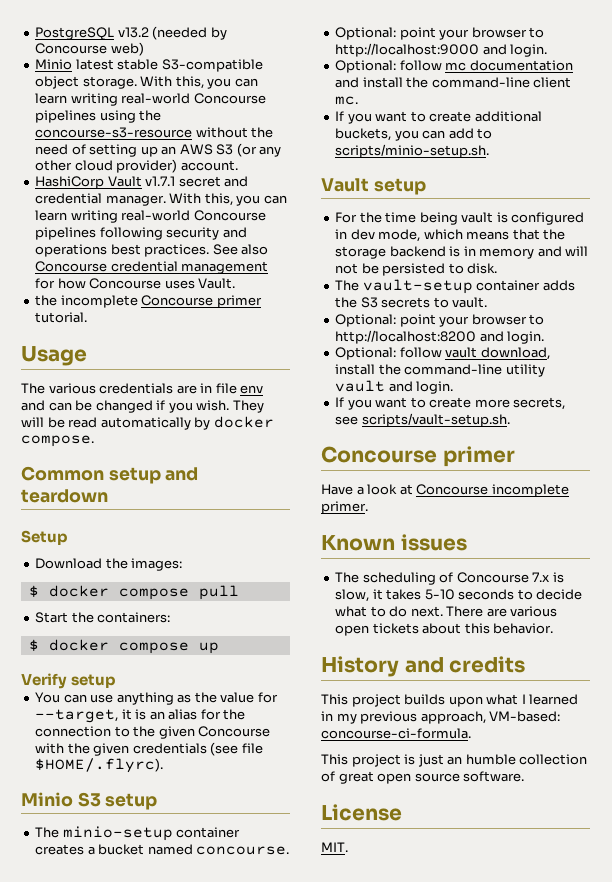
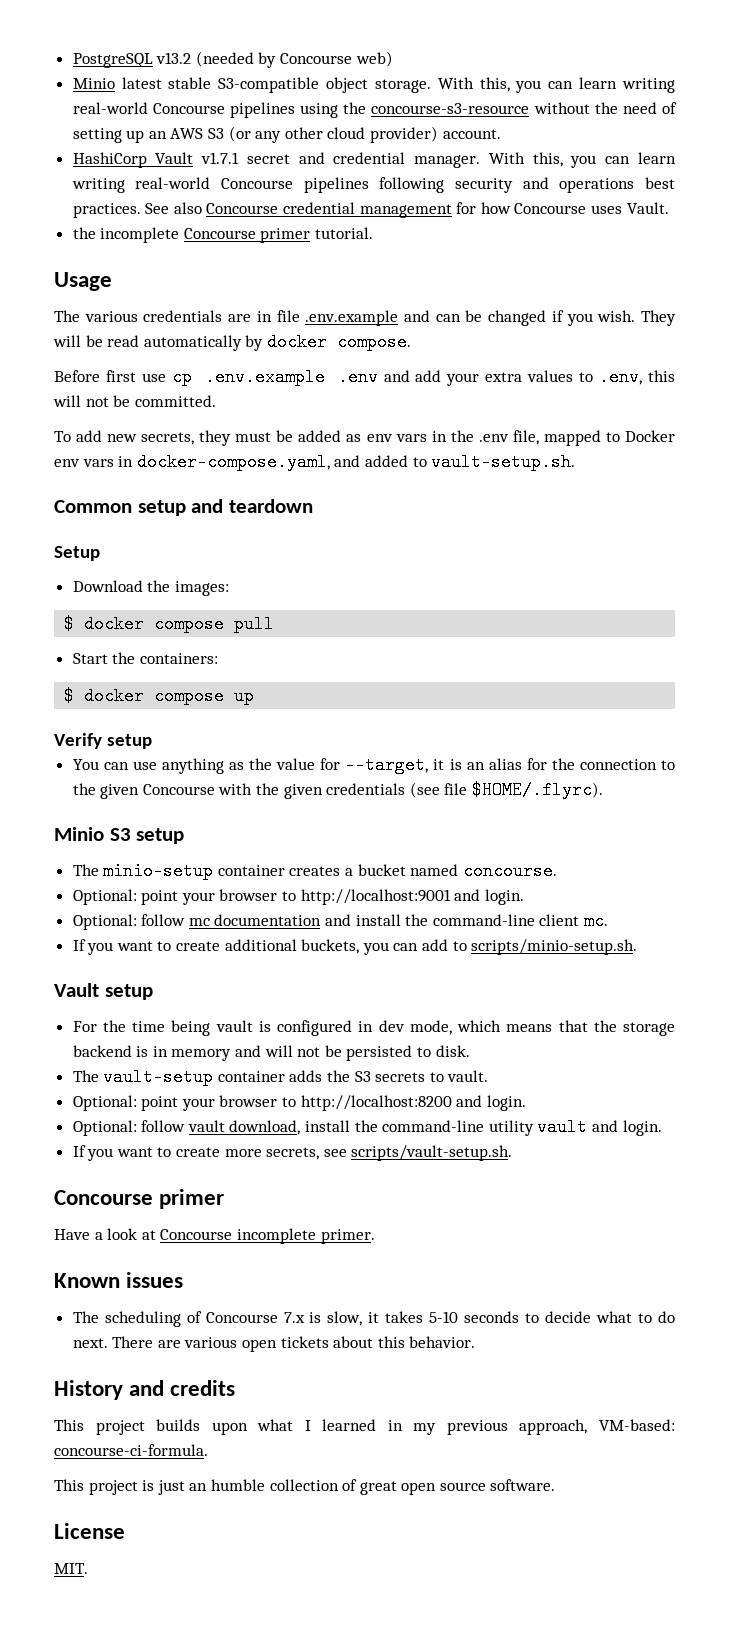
[240,385,264,394] env -> [305,310,399,326] .env.example
(94, 441) none -> [54,368,675,386] [53,395,216,407] [54,430,675,446] [54,453,576,471] // Before first use cp .env.example .env and add your extra values to .env, this will not be committed. // To add new secrets, they must be added as env vars in the .env file, mapped to Docker env vars in docker-compose.yaml, and added to vault-setup.sh.
[335,43,480,57] http://localhost:9000 -> [300,889,451,905] http://localhost:9001

